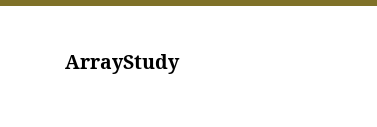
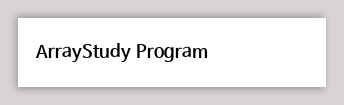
(180, 64) none -> [135,44,208,62] Program

